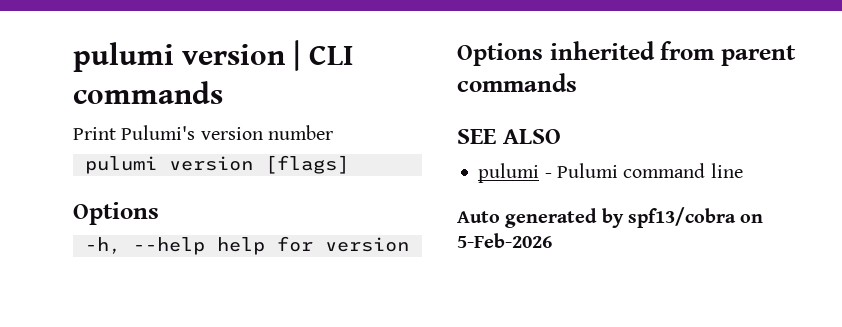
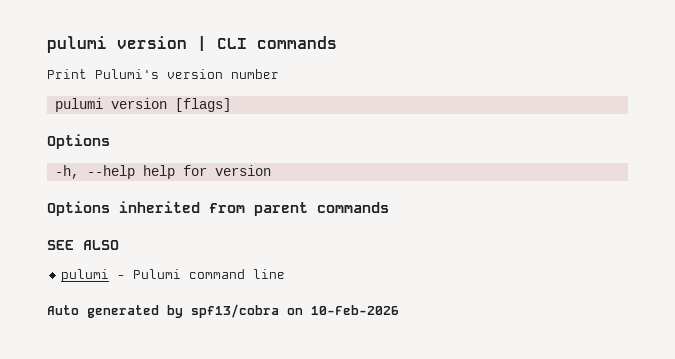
[457,233,552,248] 5-Feb-2026 -> [311,305,399,315] 10-Feb-2026

